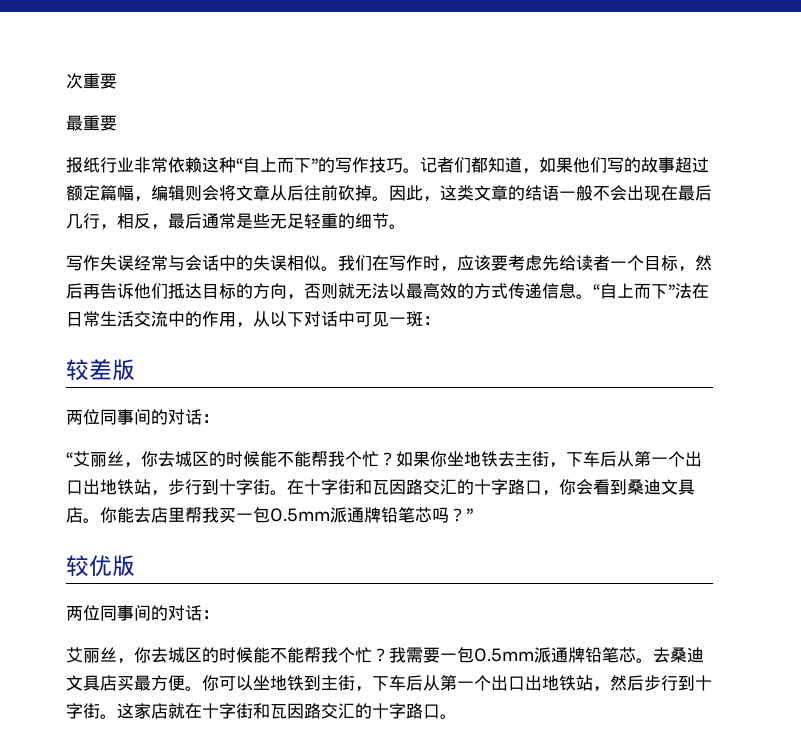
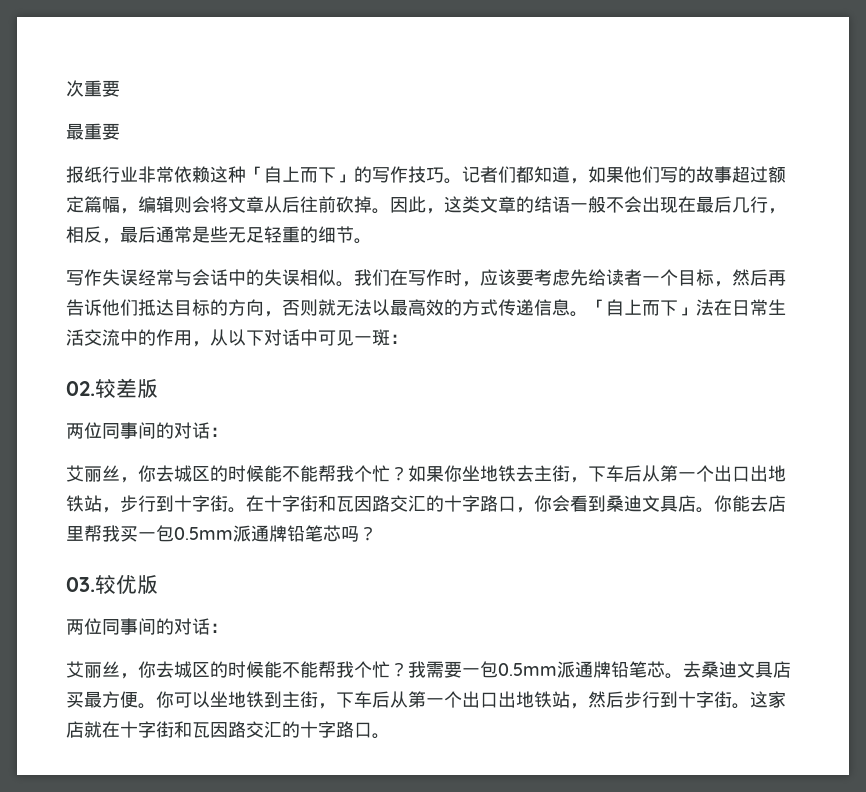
[236,157,318,173] “自上而下” -> [246,166,354,183] 「自上而下」
[593,283,675,299] “自上而下” -> [588,299,696,316] 「自上而下」
(440, 320) none -> [66,381,95,396] 02.
[66,452,73,465] “ -> (228, 432) none
[466,508,473,521] ” // -> [66,577,95,592] // 03.

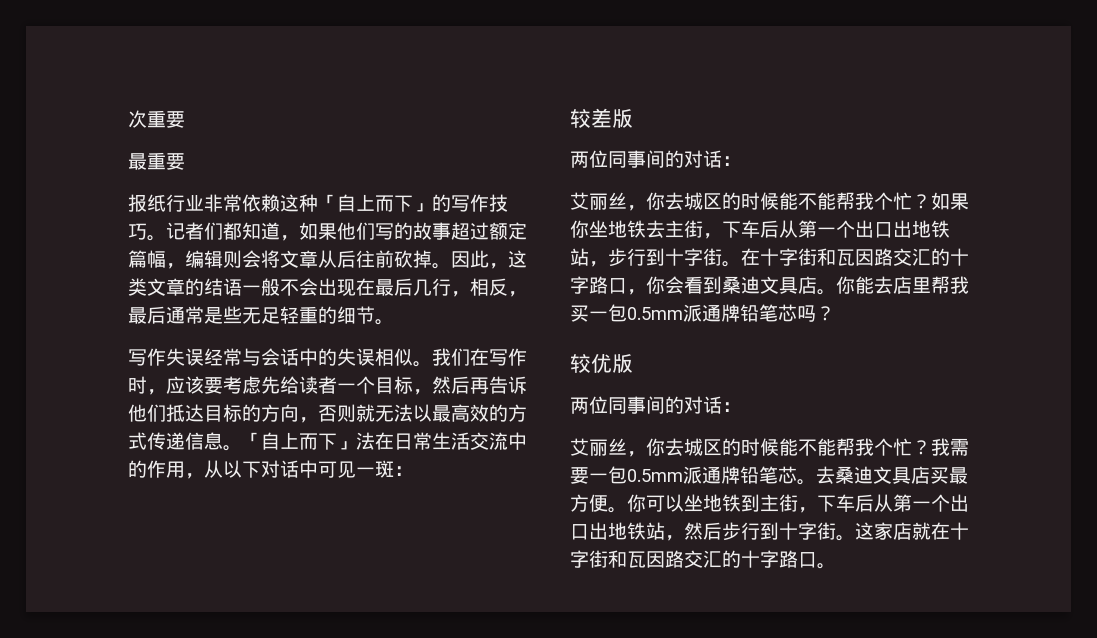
[66,381,95,396] 02. -> (413, 471) none
[66,577,95,592] 03. -> (835, 313) none

